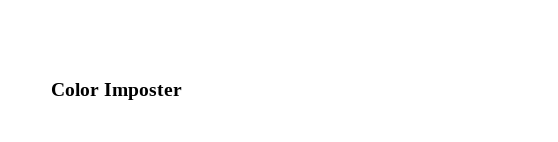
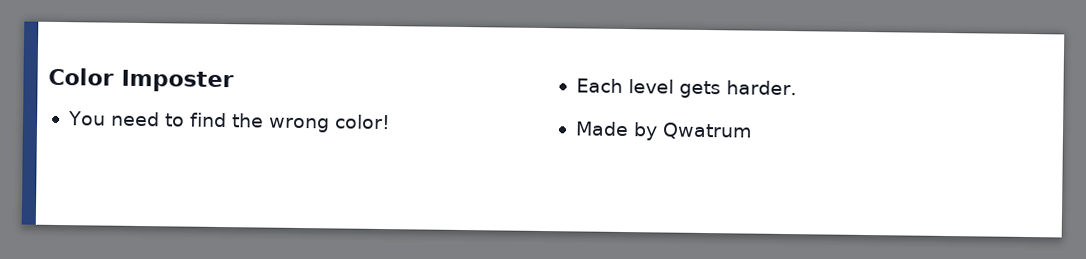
(183, 91) none -> [67,111,391,133] [575,78,797,99] [574,121,753,141] // You need to find the wrong color! // Each level gets harder. // Made by Qwatrum

